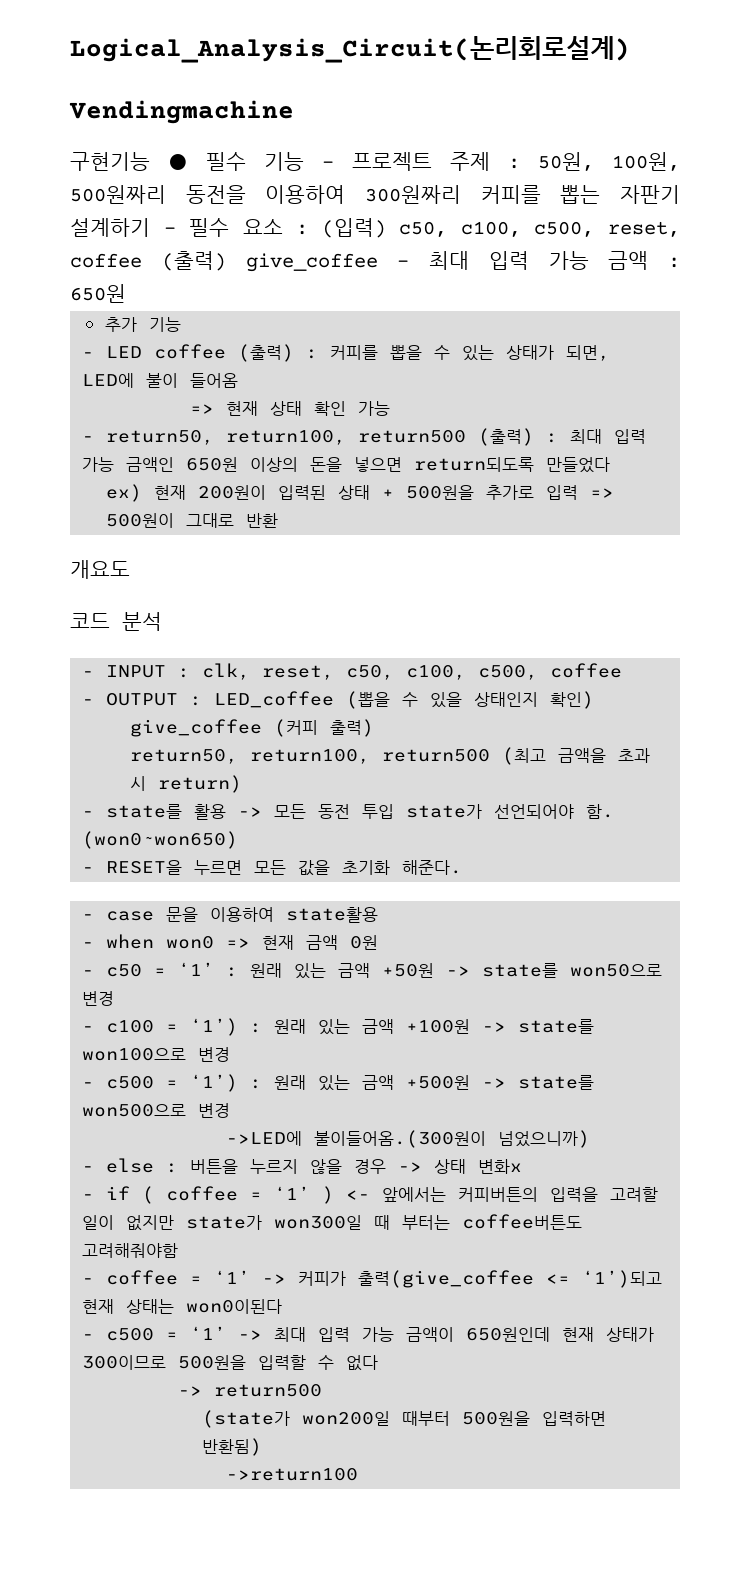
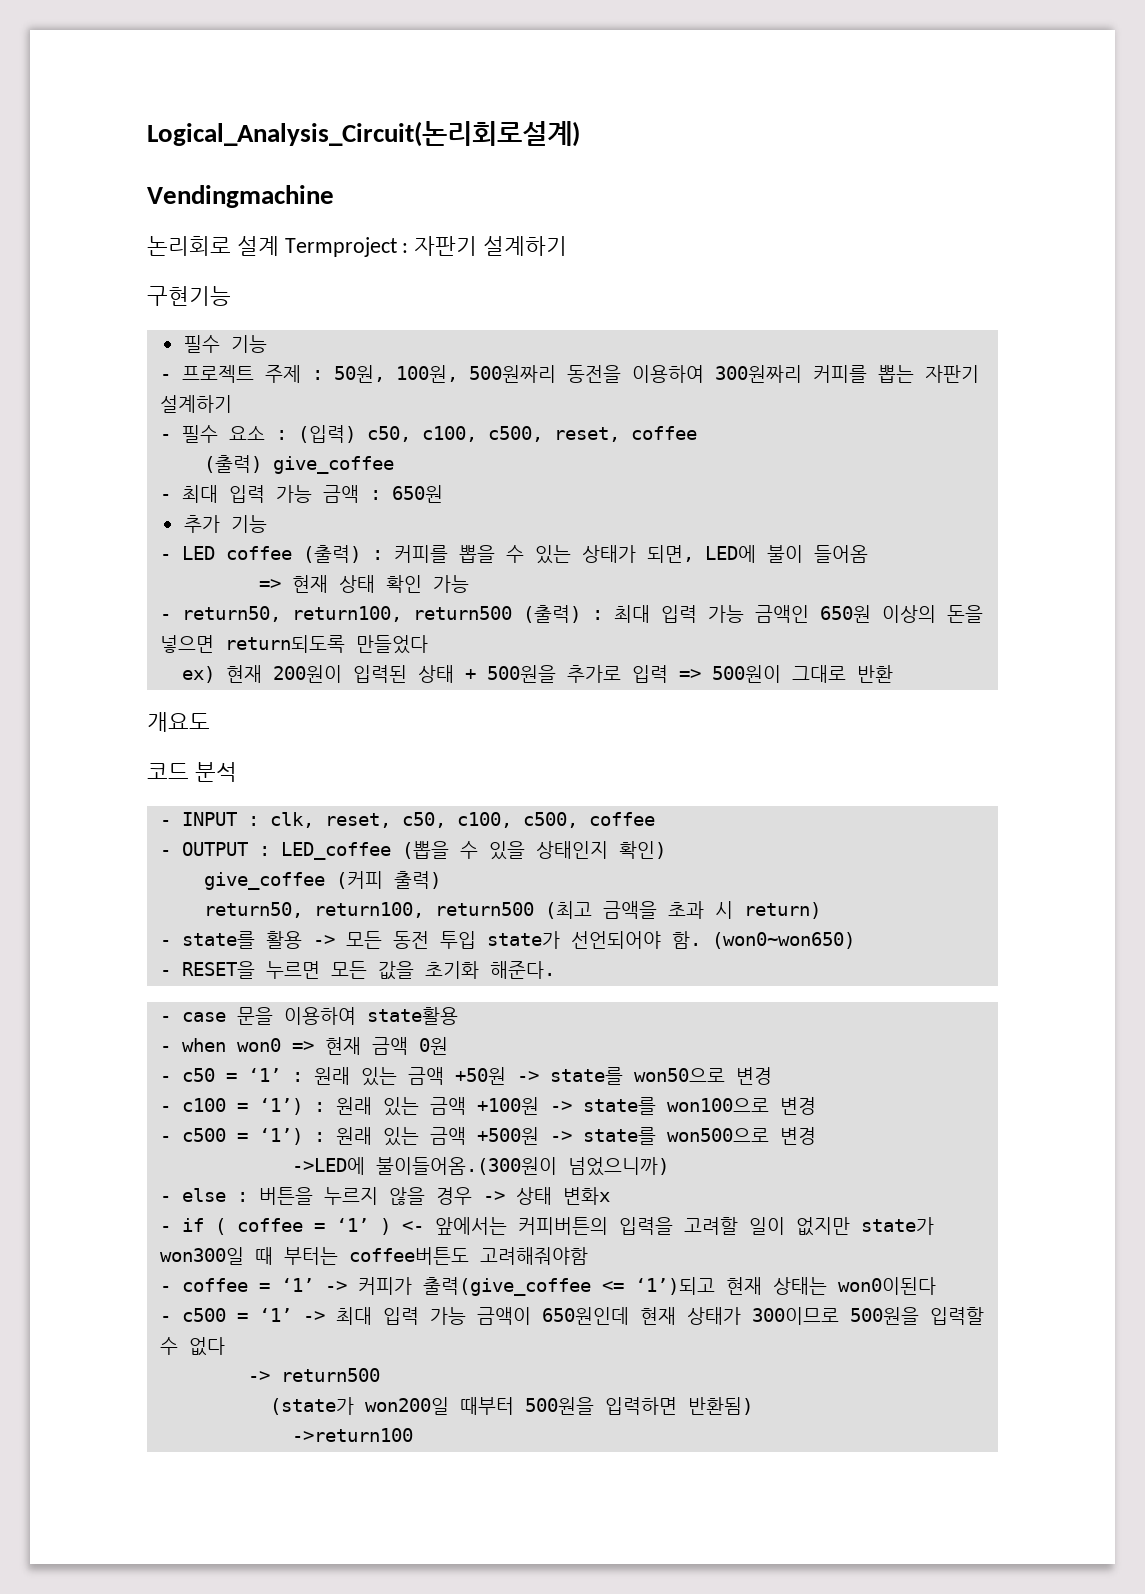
(294, 112) none -> [147,236,568,257] // 논리회로 설계 Termproject : 자판기 설계하기
[168,154,188,170] ● -> (231, 296) //
(304, 161) none -> (267, 344) //
(150, 227) none -> (232, 404) //
(142, 260) none -> (697, 433) //
(378, 262) none -> (394, 465) //

